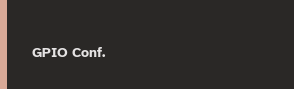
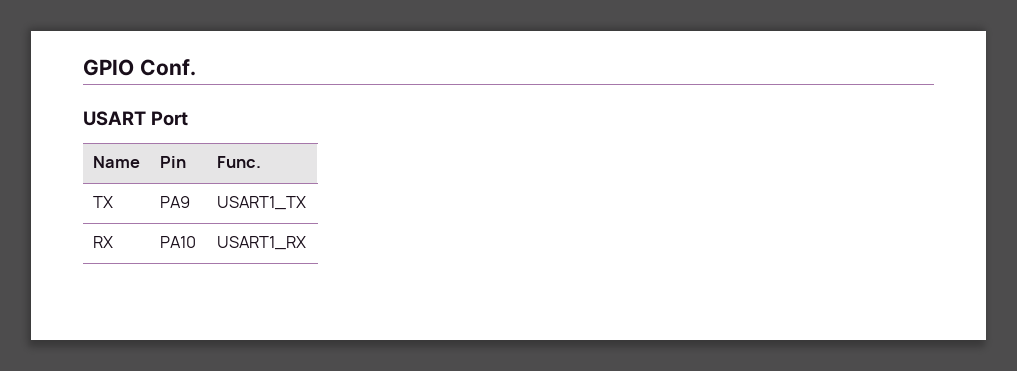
(106, 52) none -> [83,111,189,126] [92,156,140,168] [159,156,186,168] [216,156,261,168] [92,196,113,208] [159,196,190,208] [216,196,306,210] [92,236,113,248] [159,236,196,248] [216,236,306,250] // USART Port // Name | Pin | Func. // TX | PA9 | USART1_TX // RX | PA10 | USART1_RX

